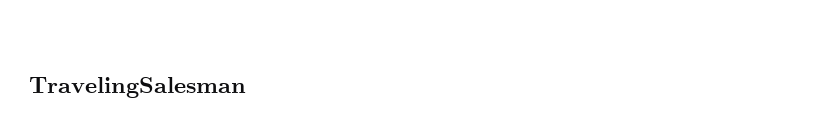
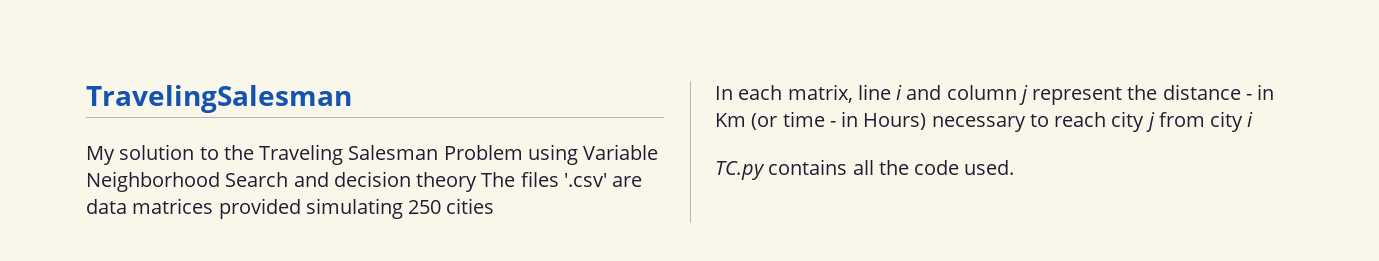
(246, 87) none -> [86,144,659,165] [86,171,643,192] [86,198,495,219] [715,84,1275,105] [715,111,1254,132] [715,159,1015,180] // My solution to the Traveling Salesman Problem using Variable Neighborhood Search and decision theory The files '.csv' are data matrices provided simulating 250 cities // In each matrix, line i and column j represent the distance - in Km (or time - in Hours) necessary to reach city j from city i // TC.py contains all the code used.

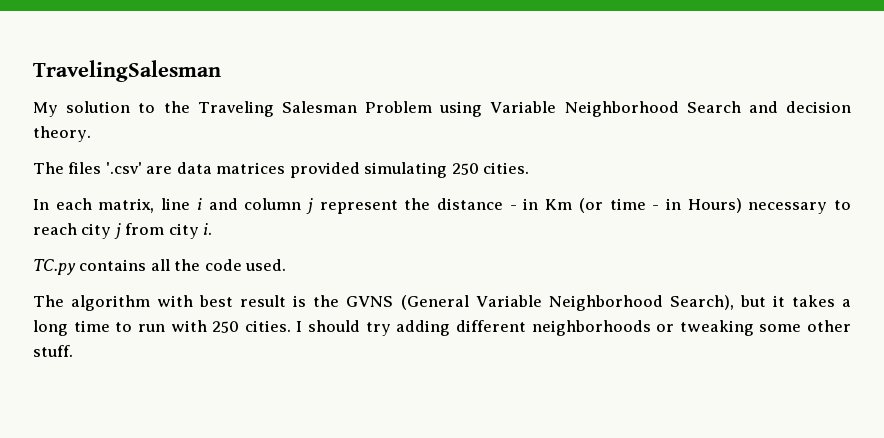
[416,172,478,192] theory -> [33,126,91,142] theory. //
[446,198,495,214] cities -> [483,162,530,174] cities.
[1247,112,1254,127] i -> [203,223,213,235] i.
(1015, 167) none -> [33,295,852,311] [33,320,851,336] [33,345,73,357] // The algorithm with best result is the GVNS (General Variable Neighborhood Search), but it takes a long time to run with 250 cities. I should try adding different neighborhoods or tweaking some other stuff.

